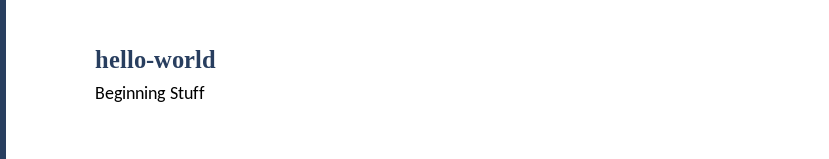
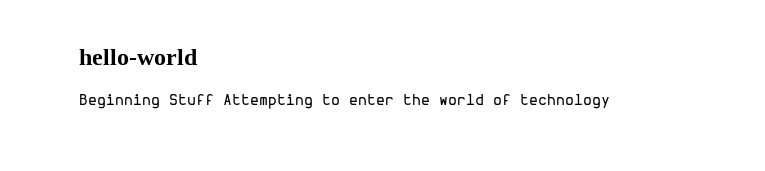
(205, 92) none -> [223,94,610,109] Attempting to enter the world of technology

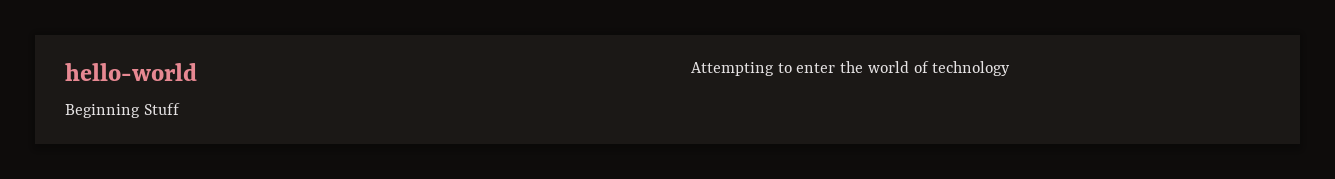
(214, 99) none -> (180, 109) //

